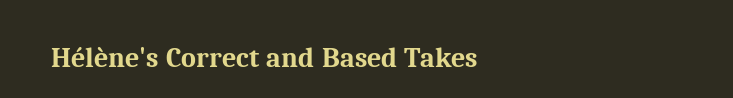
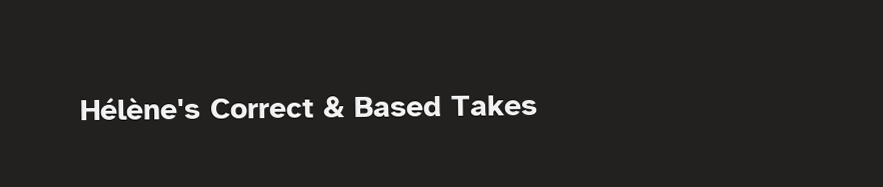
[266,47,315,67] and -> [323,96,345,118] &

